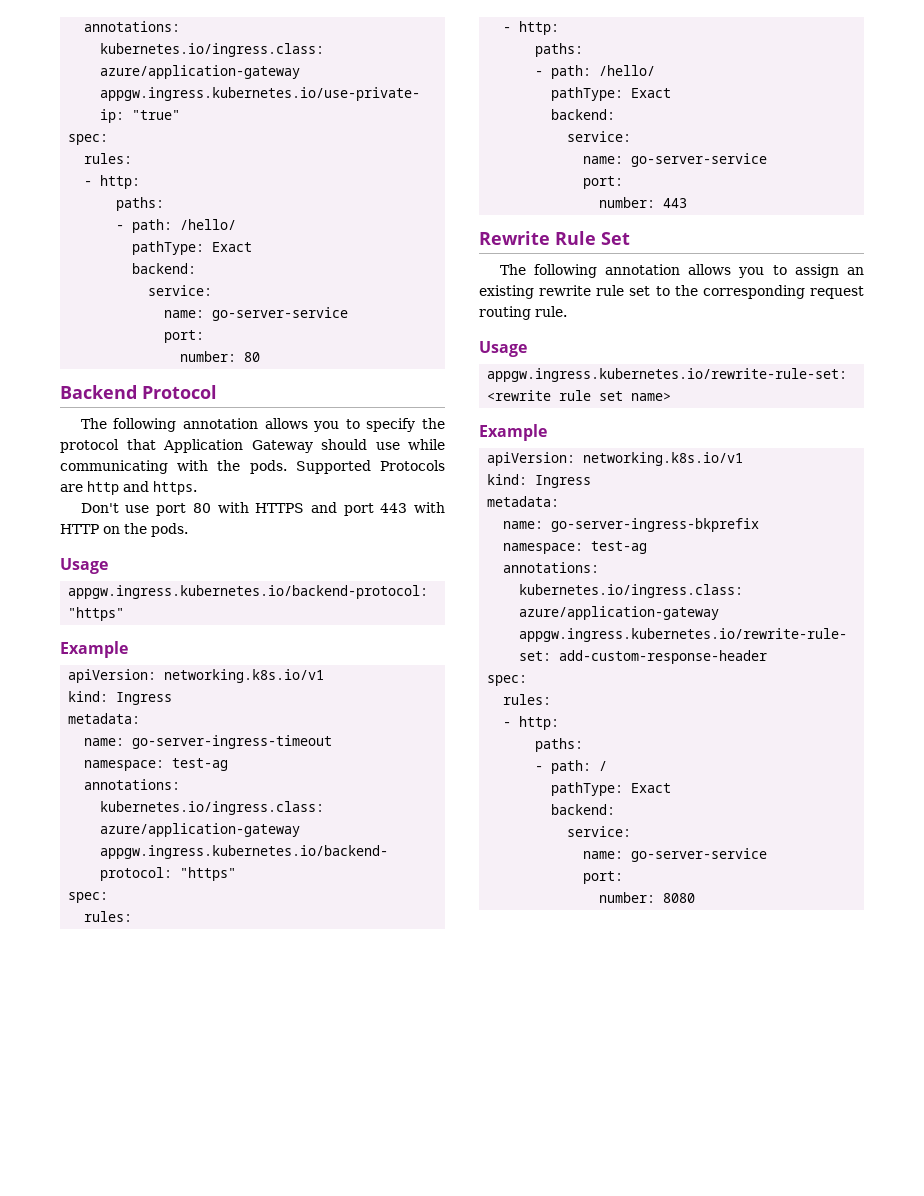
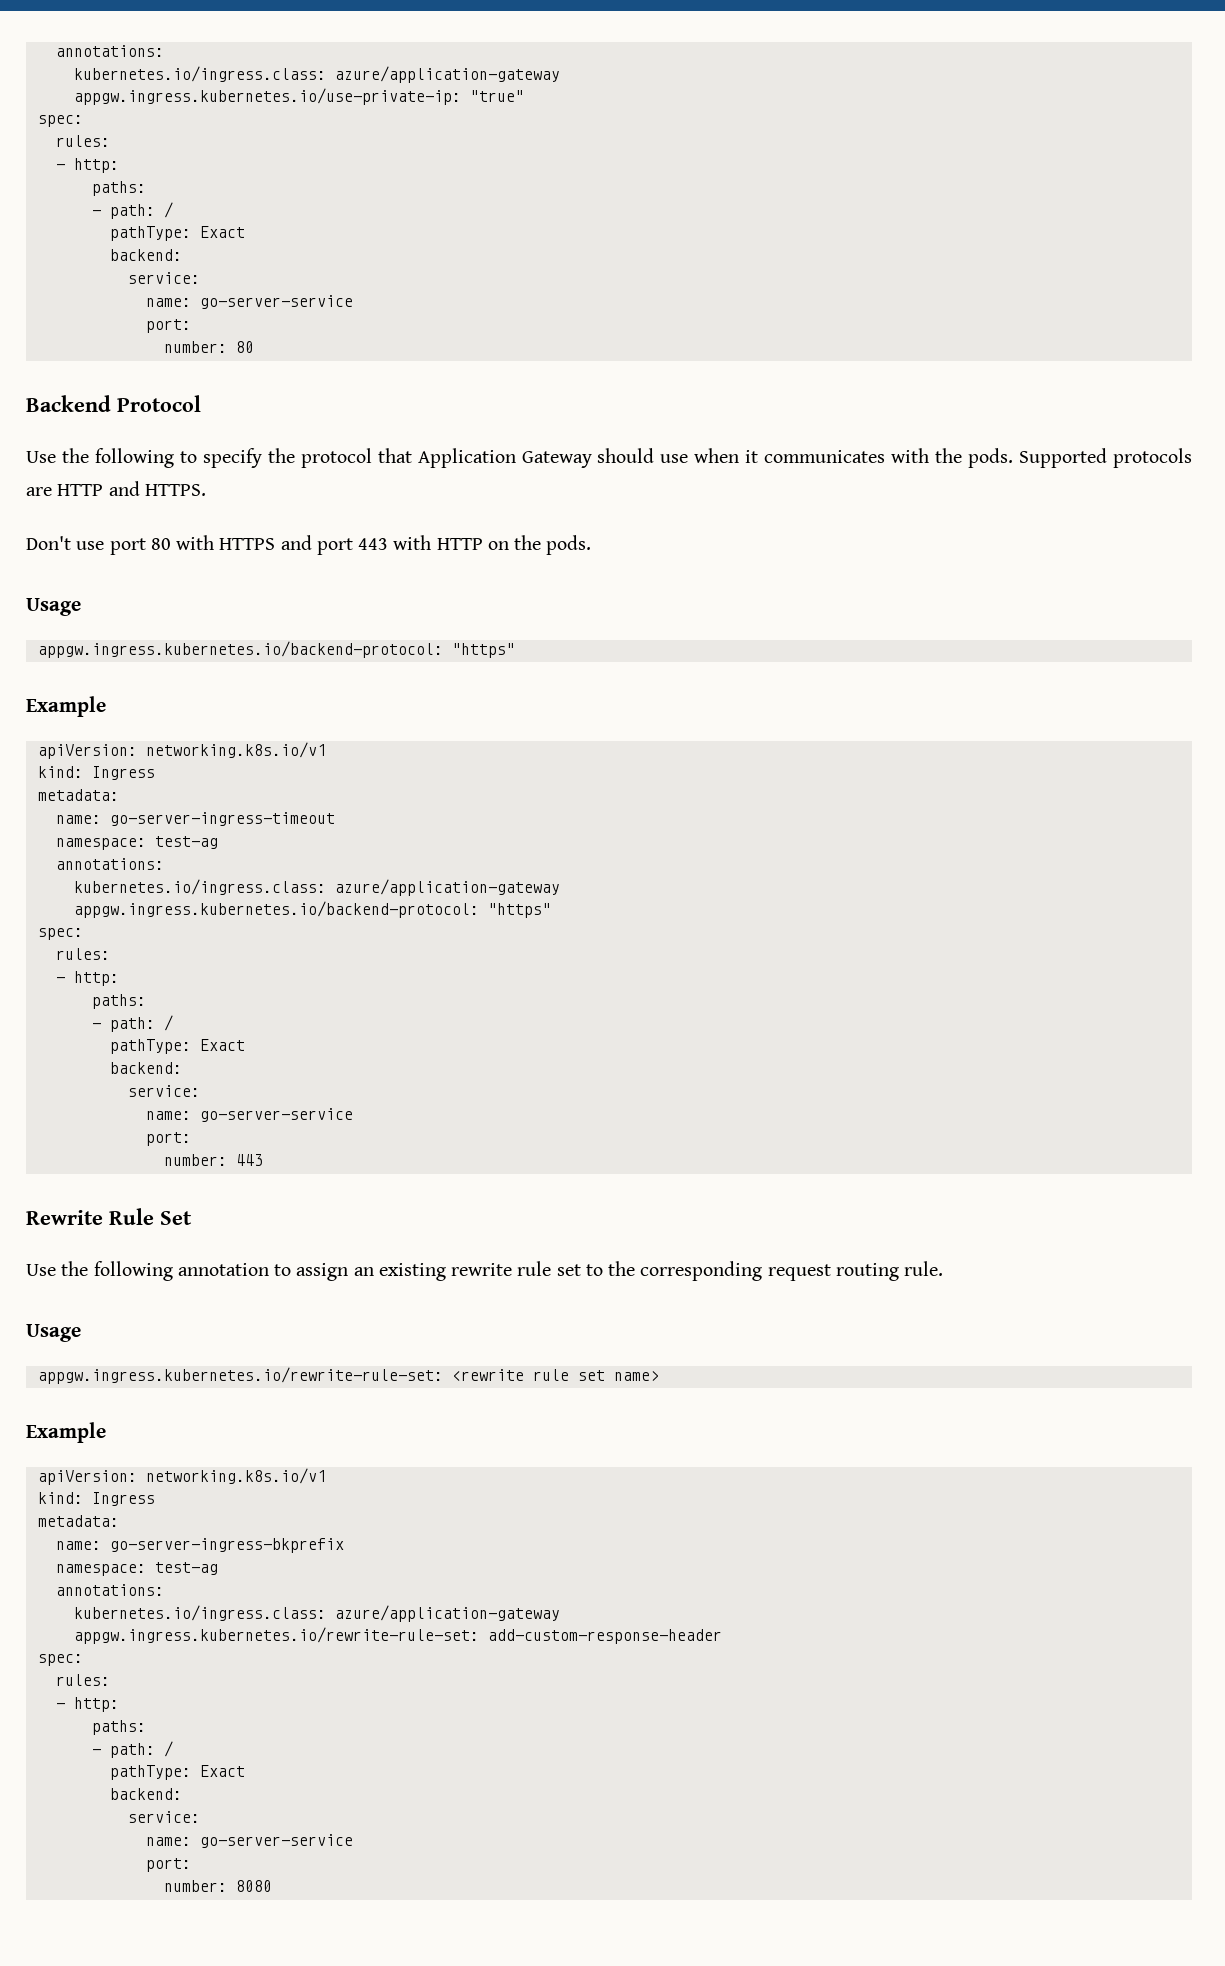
[180,219,237,230] /hello/ -> [163,202,173,218] /
[80,418,340,432] The following annotation allows you -> [26,448,174,468] Use the following
[408,439,445,450] [60,460,168,474] while communicating -> [694,448,886,463] when it communicates
[379,460,445,471] [60,481,197,495] Protocols are http and https. -> [1112,448,1192,468] [26,481,206,496] protocols are HTTP and HTTPS.
[599,65,656,76] /hello/ -> [163,1015,173,1031] /
[499,264,765,278] The following annotation allows you -> [26,1261,269,1281] Use the following annotation

